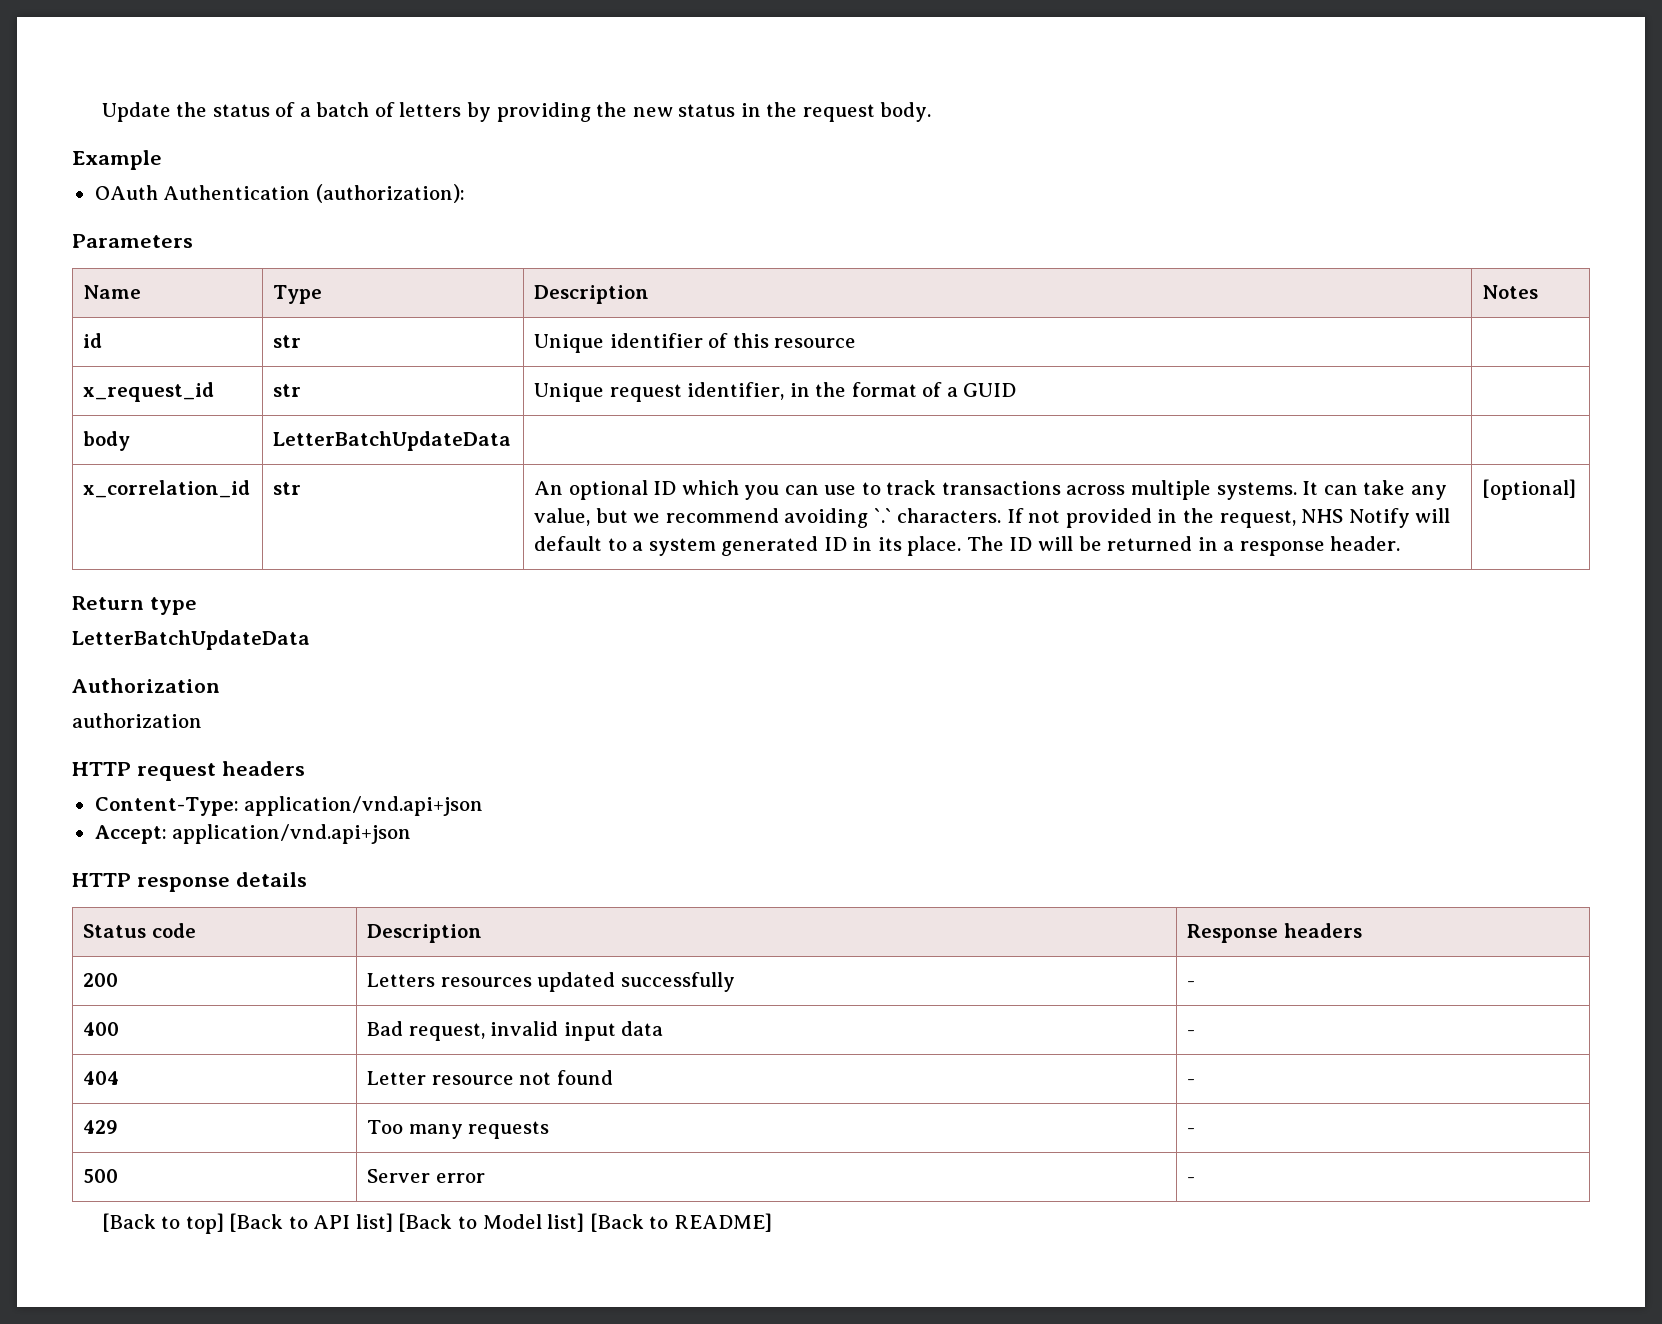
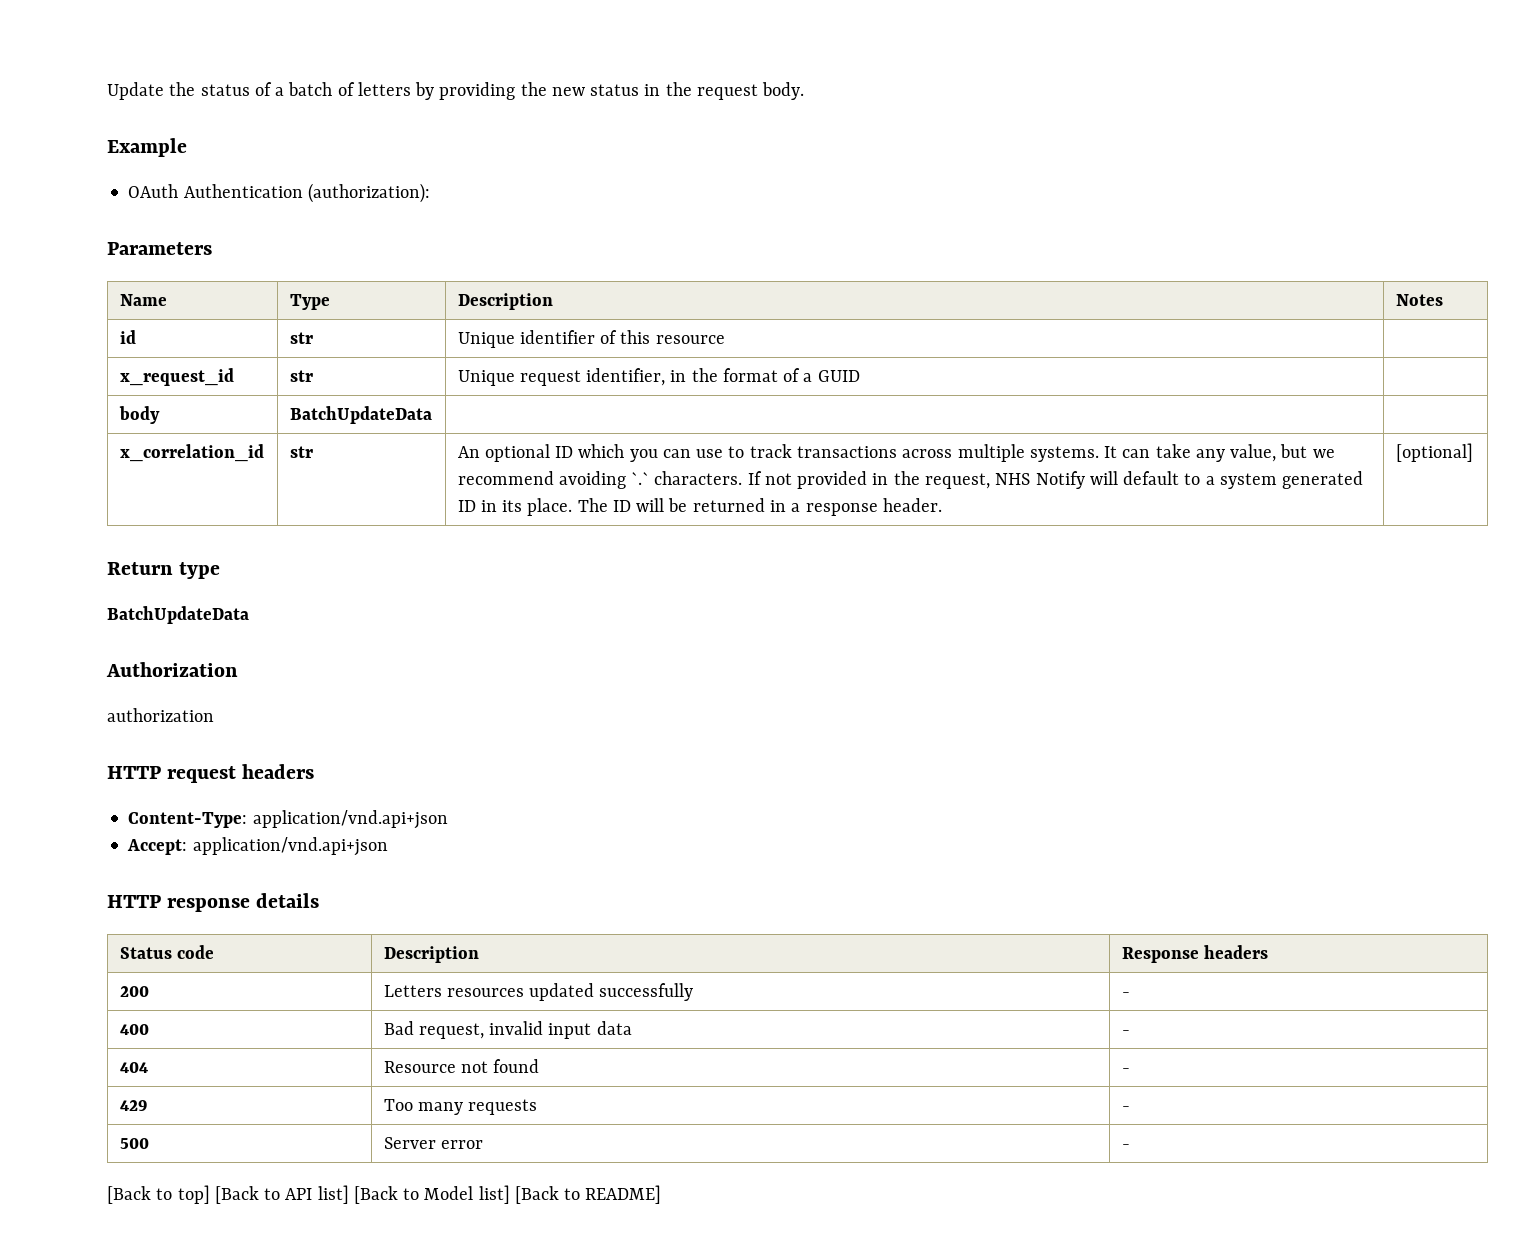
[273,431,512,451] LetterBatchUpdateData -> [289,406,432,424] BatchUpdateData
[72,630,310,650] LetterBatchUpdateData -> [107,606,249,624] BatchUpdateData
[367,1071,514,1085] Letter resource -> [383,1061,456,1073] Resource

